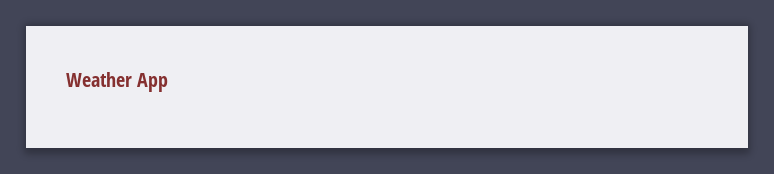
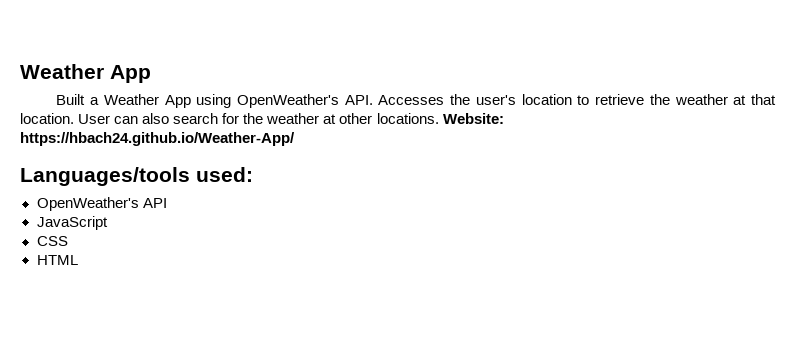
[66,72,169,92] Weather App -> [20,64,151,83] [56,94,777,108] [20,113,504,124] [20,132,295,146] [20,167,253,186] [36,197,167,211] [36,216,108,230] [36,236,68,246] [36,255,78,265] Weather App // Built a Weather App using OpenWeather's API. Accesses the user's location to retrieve the weather at that location. User can also search for the weather at other locations. Website: https://hbach24.github.io/Weather-App/ // Languages/tools used: // OpenWeather's API // JavaScript // CSS // HTML

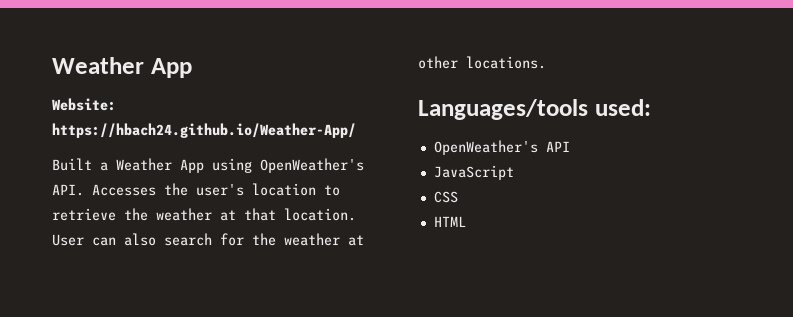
[20,64,151,83] Weather App -> [52,57,192,78] [52,98,116,111] [52,123,356,138] Weather App // Website: https://hbach24.github.io/Weather-App/
[442,113,504,124] [20,132,295,146] Website: https://hbach24.github.io/Weather-App/ -> (546, 62) none

